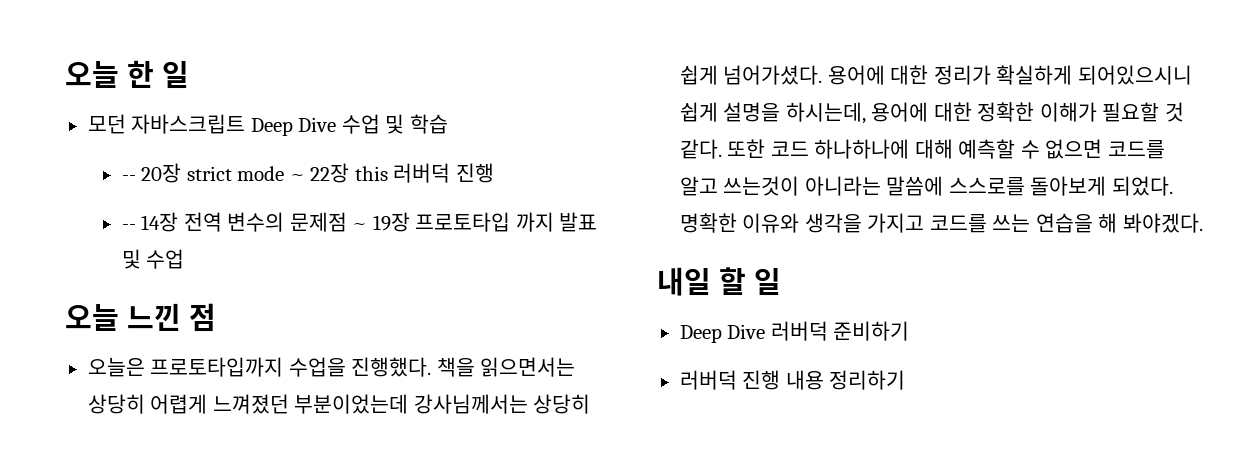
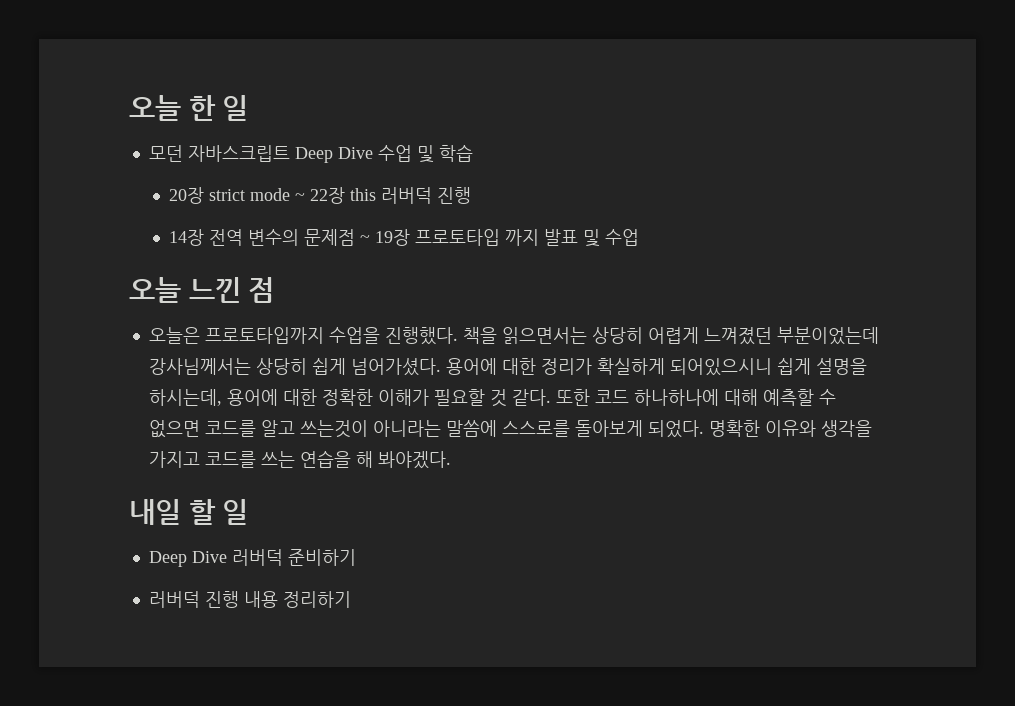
[121,175,136,181] -- -> (473, 153) none
[121,224,136,230] -- -> (472, 195) none

